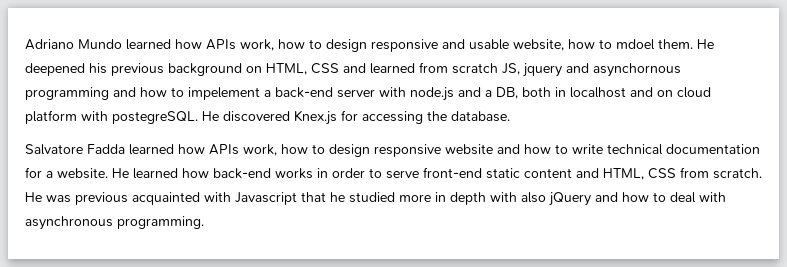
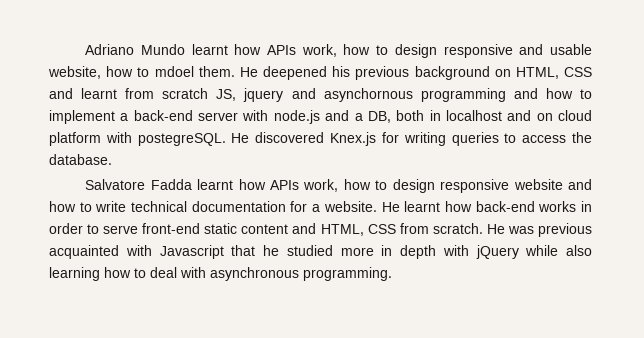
[126,39,171,50] learned -> [191,44,228,55] learnt
[370,63,415,74] learned -> [81,88,118,99] learnt
[188,87,260,100] impelement -> [49,110,115,124] implement
[362,111,423,124] accessing -> [403,132,567,146] writing queries to access
[129,144,174,155] learned -> [197,179,234,190] learnt
[133,168,178,179] learned -> [404,201,441,212] learnt
[521,192,618,206] also jQuery and -> [475,245,592,259] [49,267,100,281] jQuery while also learning

